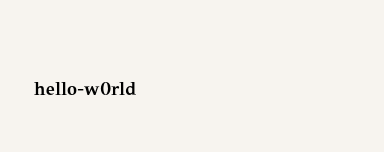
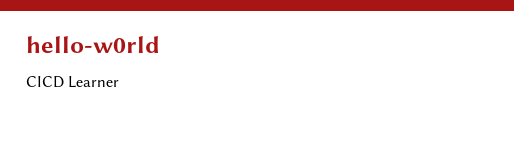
(137, 89) none -> [26,76,120,88] // CICD Learner

